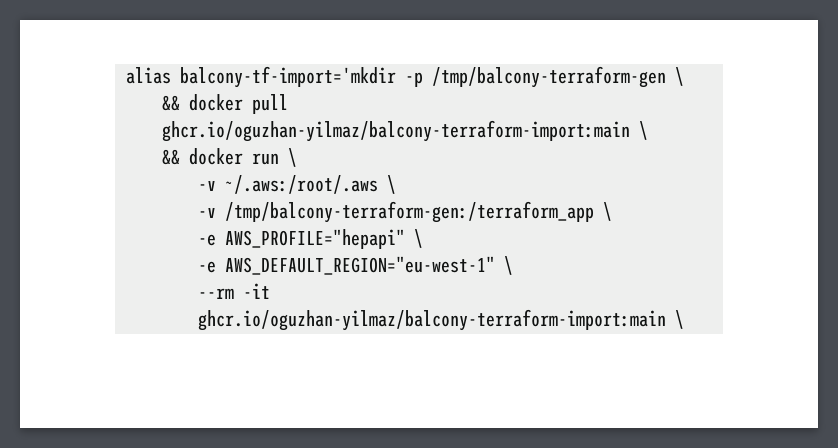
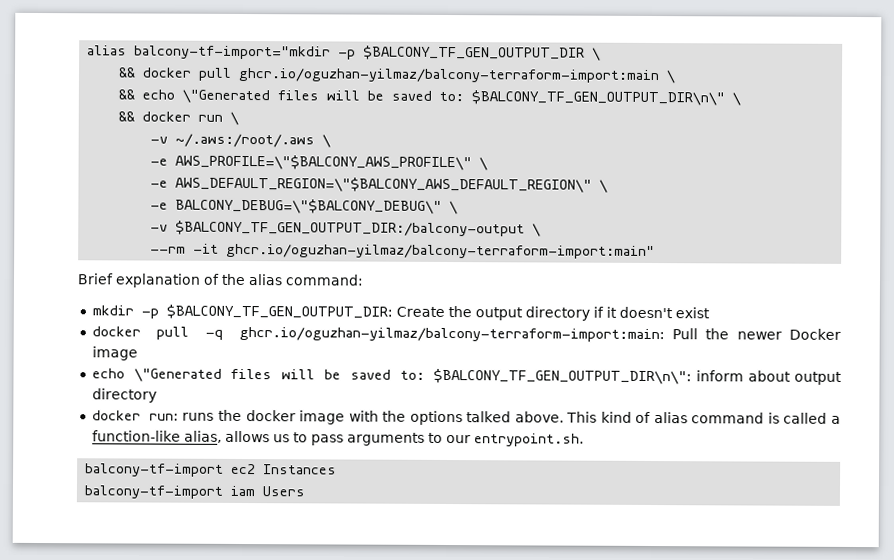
[126,66,667,88] alias balcony-tf-import='mkdir -p /tmp/balcony-terraform-gen -> [87,45,586,61] alias balcony-tf-import="mkdir -p $BALCONY_TF_GEN_OUTPUT_DIR
(649, 130) none -> [118,89,742,106] // && echo \"Generated files will be saved to: $BALCONY_TF_GEN_OUTPUT_DIR\n\" \
[198,201,613,223] [198,229,424,249] [198,256,496,275] -v /tmp/balcony-terraform-gen:/terraform_app \ // -e AWS_PROFILE="hepapi" \ // -e AWS_DEFAULT_REGION="eu-west-1" -> [150,154,489,171] [150,176,609,193] [150,198,459,215] [150,220,526,237] -e AWS_PROFILE=\"$BALCONY_AWS_PROFILE\" \ // -e AWS_DEFAULT_REGION=\"$BALCONY_AWS_DEFAULT_REGION\" \ // -e BALCONY_DEBUG=\"$BALCONY_DEBUG\" \ // -v $BALCONY_TF_GEN_OUTPUT_DIR:/balcony-output
[198,309,685,331] ghcr.io/oguzhan-yilmaz/balcony-terraform-import:main \ -> [226,243,656,260] [77,273,364,288] [91,304,710,321] [91,326,842,343] [91,346,138,361] [91,368,842,385] [91,388,157,403] [91,409,841,426] [91,430,584,447] [85,463,338,477] [84,485,306,499] ghcr.io/oguzhan-yilmaz/balcony-terraform-import:main" // Brief explanation of the alias command: // mkdir -p $BALCONY_TF_GEN_OUTPUT_DIR: Create the output directory if it doesn't exist // docker pull -q ghcr.io/oguzhan-yilmaz/balcony-terraform-import:main: Pull the newer Docker image // echo \"Generated files will be saved to: $BALCONY_TF_GEN_OUTPUT_DIR\n\": inform about output directory // docker run: runs the docker image with the options talked above. This kind of alias command is called a function-like alias, allows us to pass arguments to our entrypoint.sh. // balcony-tf-import ec2 Instances // balcony-tf-import iam Users

